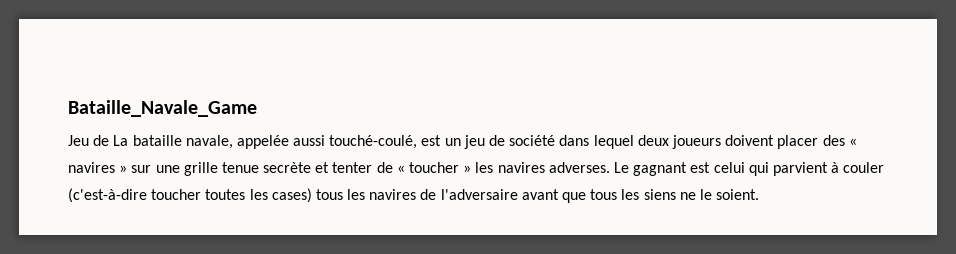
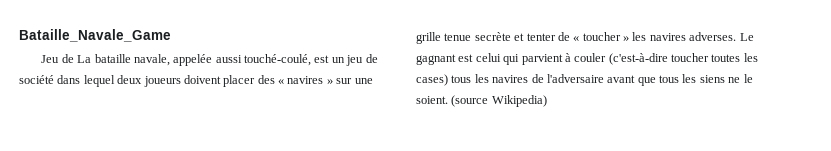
(760, 194) none -> [451,95,547,107] (source Wikipedia)

